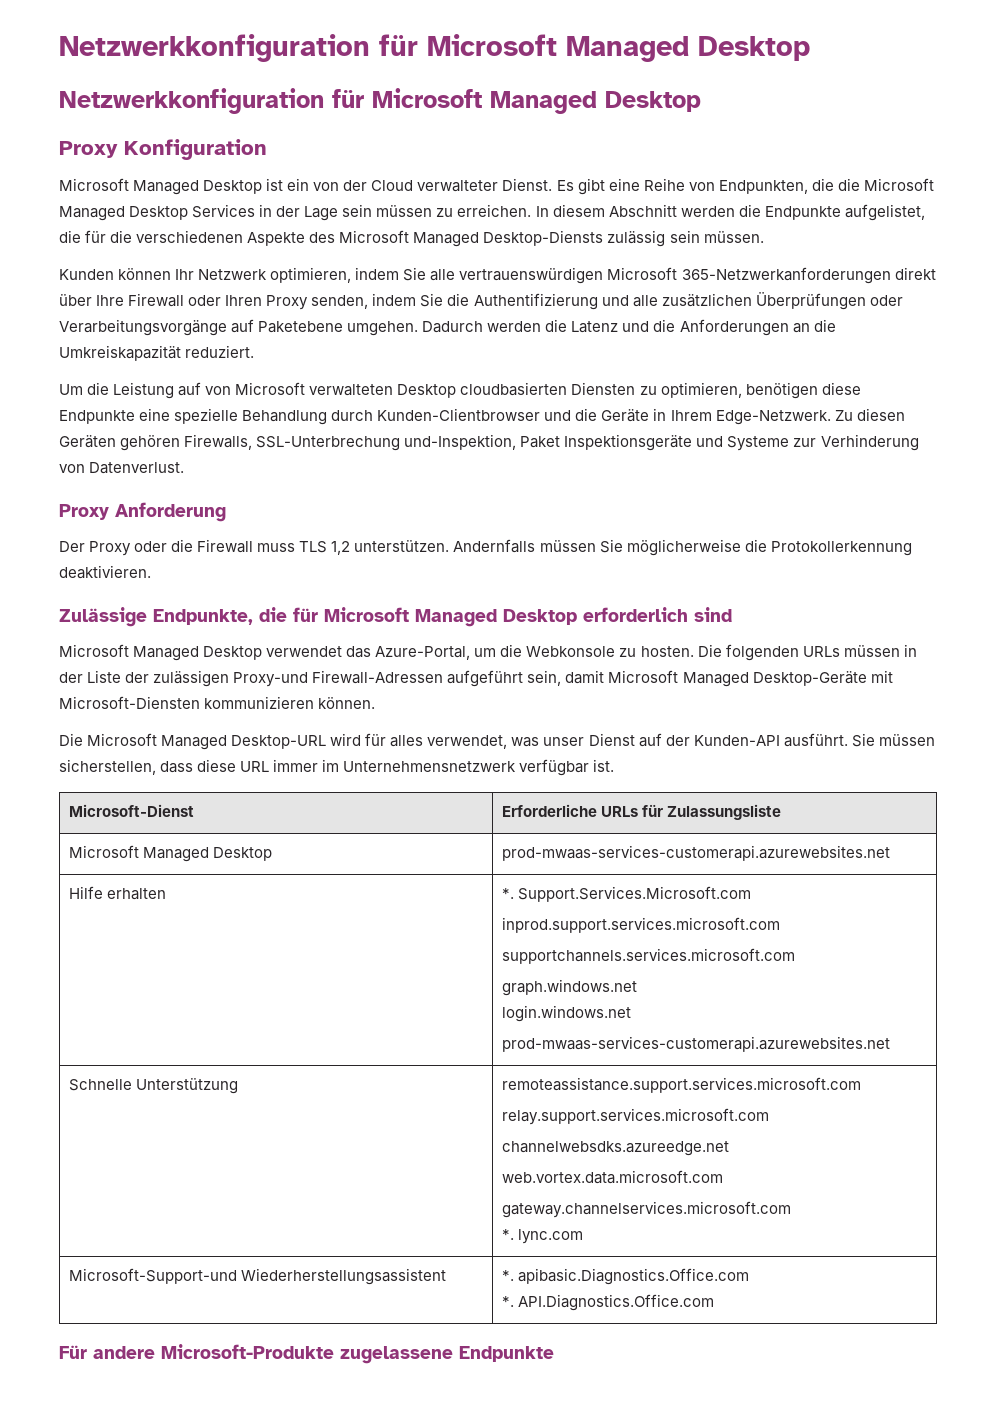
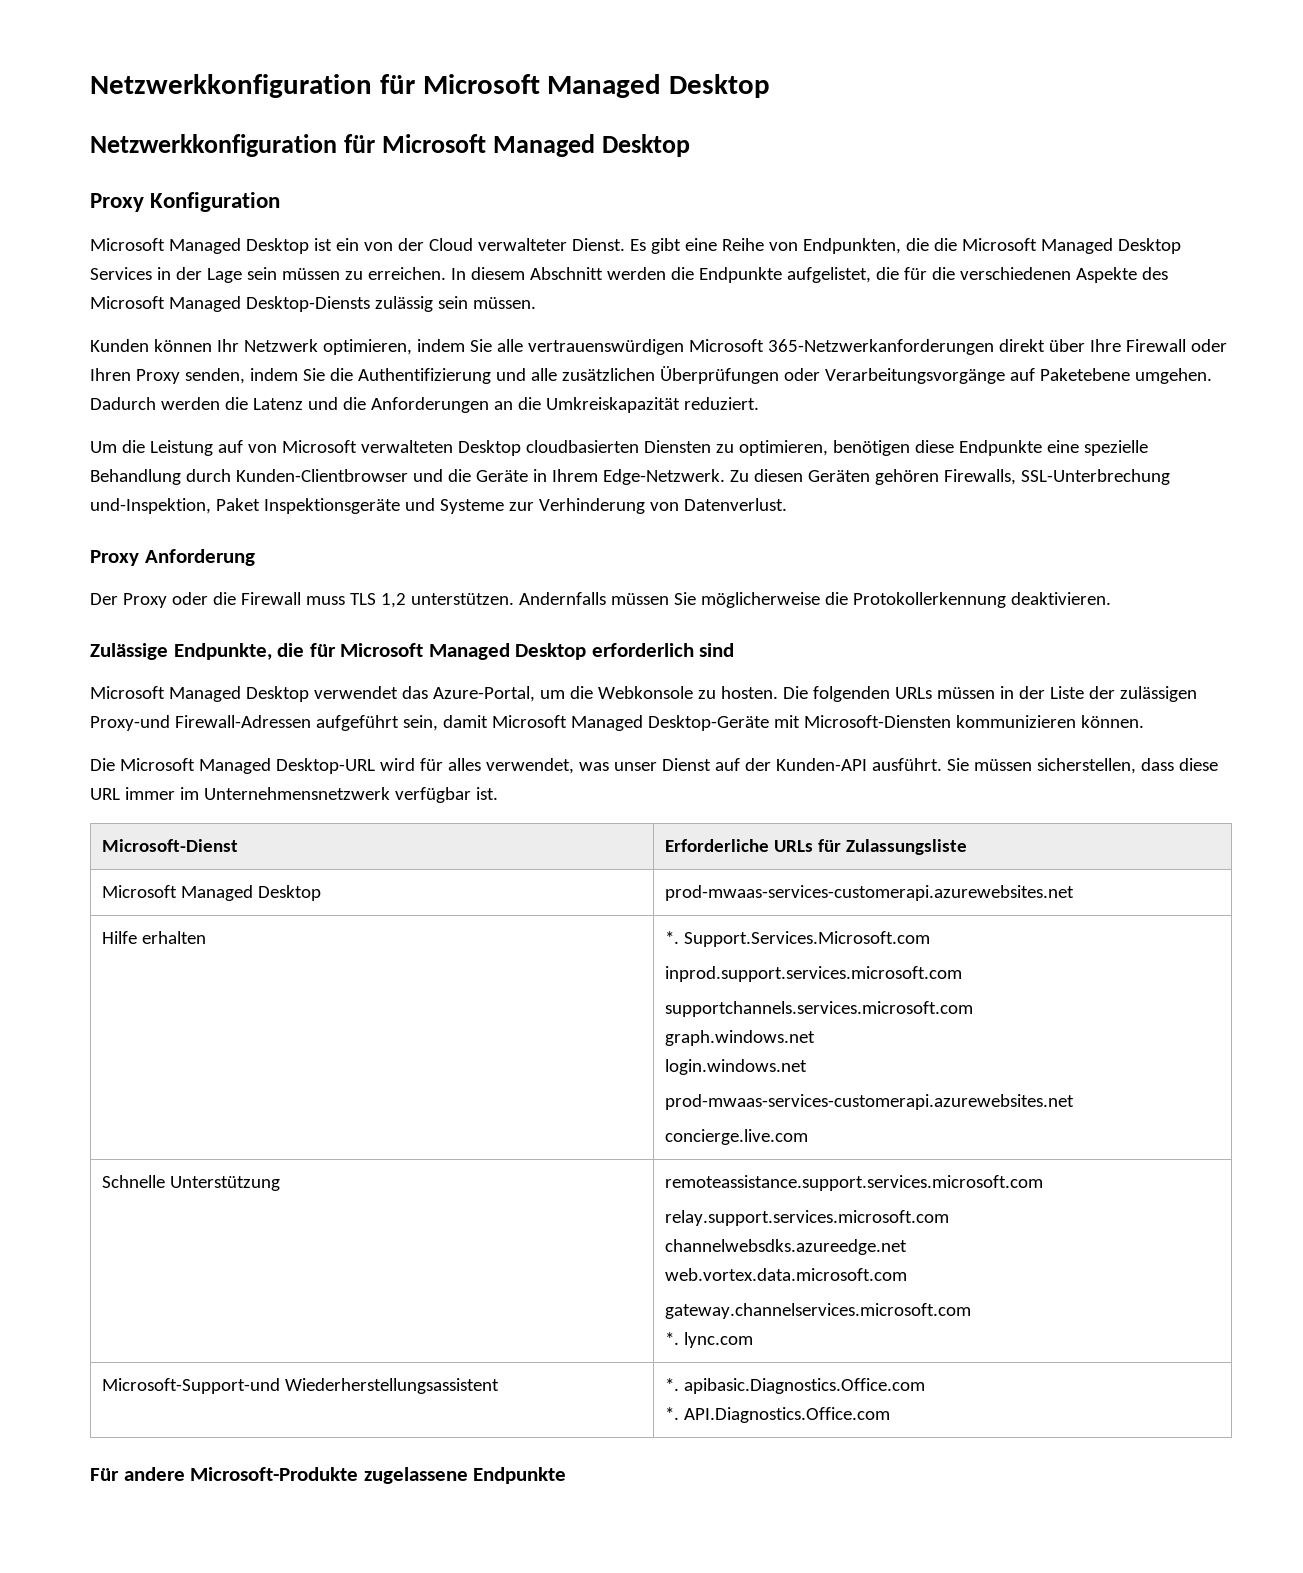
(890, 1044) none -> [665,1129,809,1145] // concierge.live.com

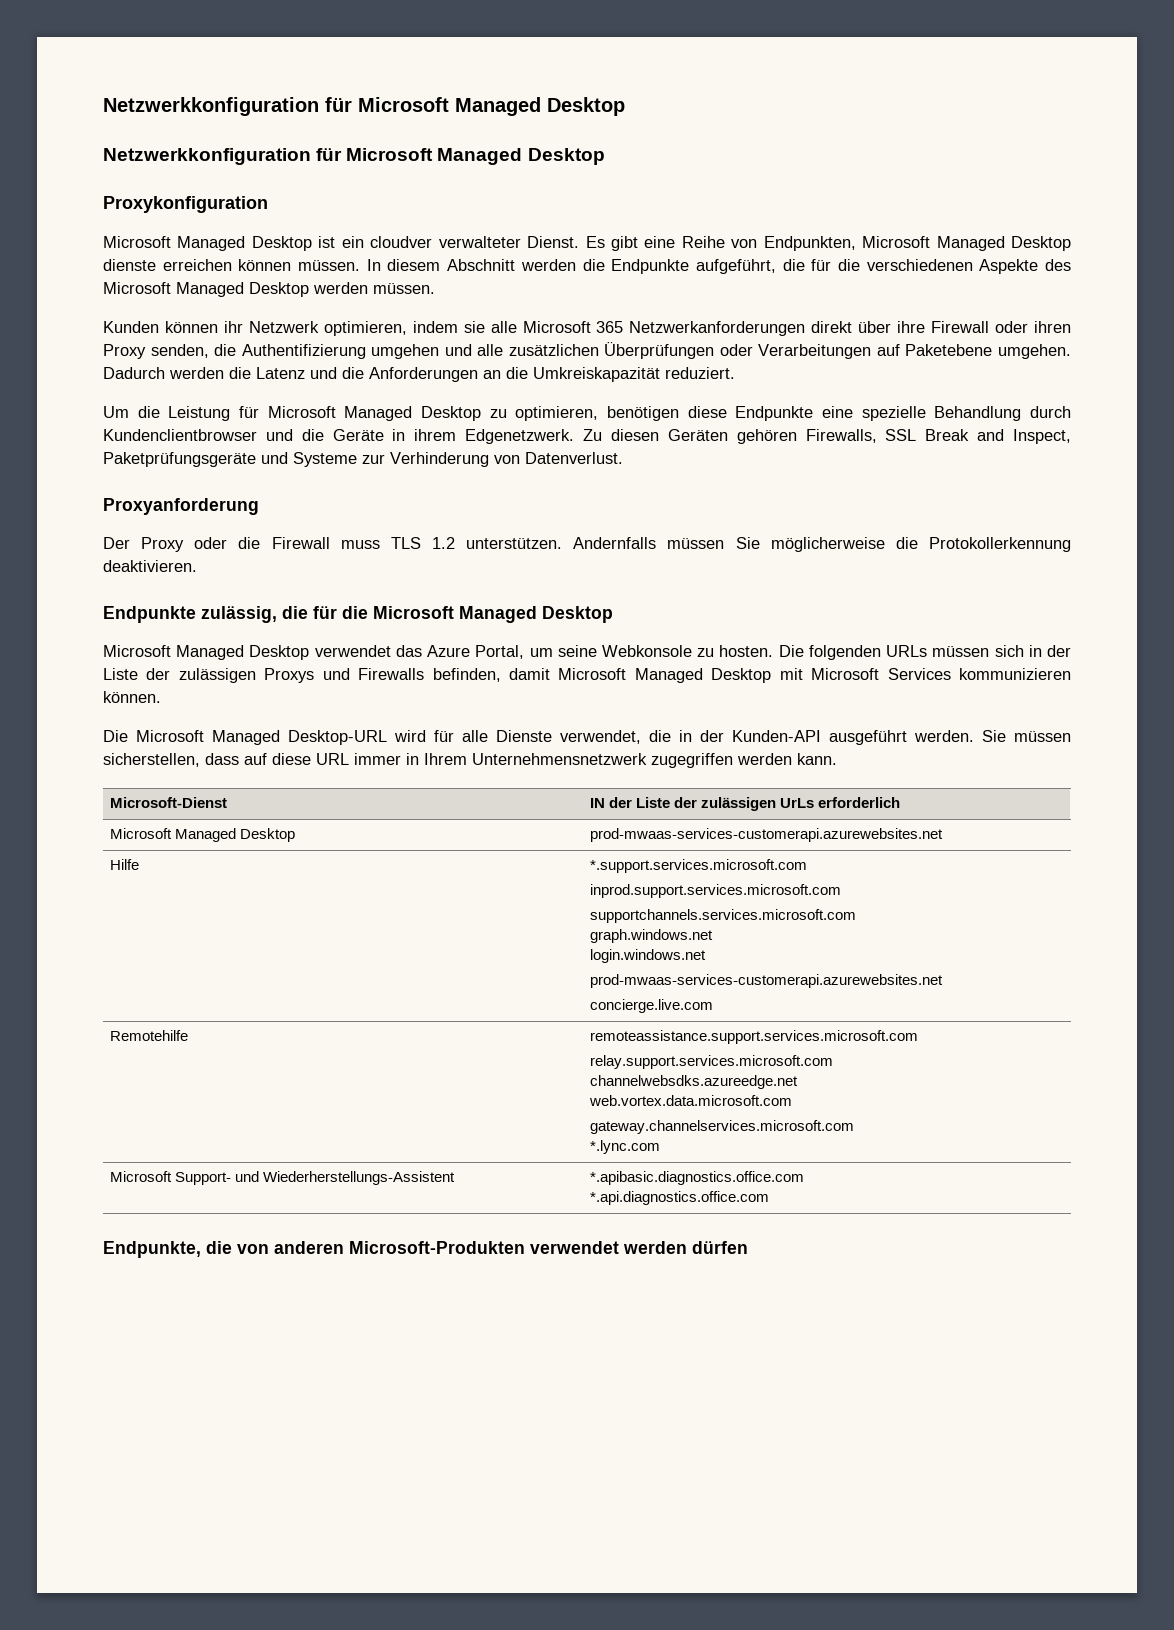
[90,192,281,212] Proxy Konfiguration -> [103,196,268,213] Proxykonfiguration
[363,238,473,251] von der Cloud -> [370,236,433,248] cloudver
[905,238,1181,254] [90,267,446,283] die die Microsoft Managed Desktop Services in der Lage sein müssen zu erreichen. -> [862,236,1071,251] [103,259,361,271] Microsoft Managed Desktop dienste erreichen können müssen.
[786,267,871,283] aufgelistet, -> [695,259,776,274] aufgeführt,
[245,296,468,312] Desktop-Diensts zulässig sein -> [249,282,368,297] Desktop werden
[216,339,239,352] Ihr -> [223,321,243,333] ihr
[469,339,994,355] Sie alle vertrauenswürdigen Microsoft 365-Netzwerkanforderungen -> [463,321,806,336] sie alle Microsoft 365 Netzwerkanforderungen
[1089,339,1121,352] Ihre -> [897,321,926,333] ihre
[90,368,131,381] Ihren -> [1034,321,1071,333] ihren
[249,368,325,381] indem Sie -> (209, 351) none
(491, 376) none -> [371,344,440,359] umgehen
[824,368,1005,384] Verarbeitungsvorgänge -> [758,344,872,359] Verarbeitungen
[217,440,711,456] auf von Microsoft verwalteten Desktop cloudbasierten Diensten -> [239,406,481,421] für Microsoft Managed Desktop
[235,469,408,482] Kunden-Clientbrowser -> [103,429,257,441] Kundenclientbrowser
[551,469,725,485] Ihrem Edge-Netzwerk. -> [414,429,575,444] ihrem Edgenetzwerk.
[1020,469,1170,485] [90,498,400,514] SSL-Unterbrechung und-Inspektion, Paket Inspektionsgeräte -> [885,429,1071,444] [103,452,256,467] SSL Break and Inspect, Paketprüfungsgeräte
[90,549,255,566] Proxy Anforderung -> [103,498,259,515] Proxyanforderung
[380,593,406,608] 1,2 -> [432,537,455,549] 1.2
[90,643,735,660] Zulässige Endpunkte, die für Microsoft Managed Desktop erforderlich sind -> [103,606,613,623] Endpunkte zulässig, die für die Microsoft Managed Desktop
[432,686,593,702] Azure-Portal, um die -> [427,645,597,659] Azure Portal, um seine
(995, 693) none -> [994,645,1024,657] sich
[90,715,951,731] Proxy-und Firewall-Adressen aufgeführt sein, damit Microsoft Managed Desktop-Geräte mit Microsoft-Diensten -> [264,668,951,683] Proxys und Firewalls befinden, damit Microsoft Managed Desktop mit Microsoft Services
[447,758,942,774] alles verwendet, was unser Dienst auf der Kunden-API ausführt. -> [462,730,974,745] alle Dienste verwendet, die in der Kunden-API ausgeführt werden.
(1174, 764) none -> [244,753,267,765] auf
[179,787,498,803] [102,839,239,852] [665,839,968,855] im Unternehmensnetzwerk verfügbar ist. // Microsoft-Dienst | Erforderliche URLs für Zulassungsliste -> [406,753,837,768] [110,797,228,808] [590,797,901,811] in Ihrem Unternehmensnetzwerk zugegriffen werden kann. // Microsoft-Dienst | IN der Liste der zulässigen UrLs erforderlich
[142,931,207,944] [665,931,931,947] erhalten | *. Support.Services.Microsoft.com -> [590,859,808,873] | *.support.services.microsoft.com
[102,1175,281,1191] Schnelle Unterstützung -> [110,1030,189,1041] Remotehilfe
[665,1332,754,1348] [102,1378,500,1394] [665,1378,926,1394] [665,1407,891,1423] [90,1467,567,1484] *. lync.com // Microsoft-Support-und Wiederherstellungsassistent | *. apibasic.Diagnostics.Office.com // *. API.Diagnostics.Office.com // Für andere Microsoft-Produkte zugelassene Endpunkte -> [590,1140,661,1154] [110,1171,456,1185] [590,1171,805,1185] [590,1191,770,1205] [103,1241,748,1258] *.lync.com // Microsoft Support- und Wiederherstellungs-Assistent | *.apibasic.diagnostics.office.com // *.api.diagnostics.office.com // Endpunkte, die von anderen Microsoft-Produkten verwendet werden dürfen

